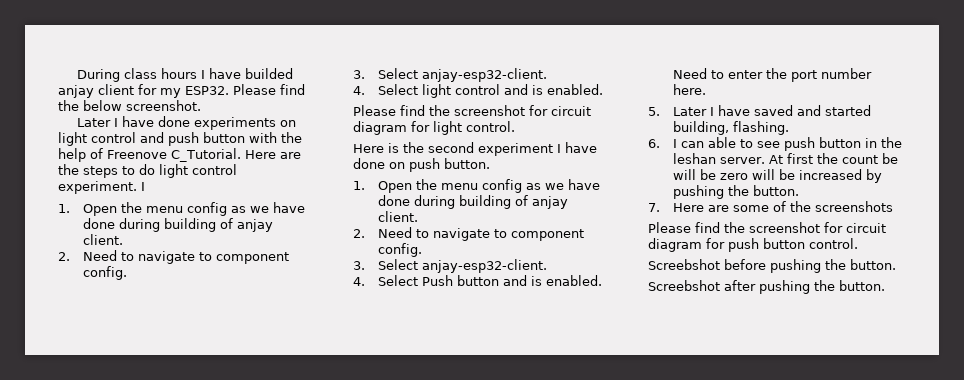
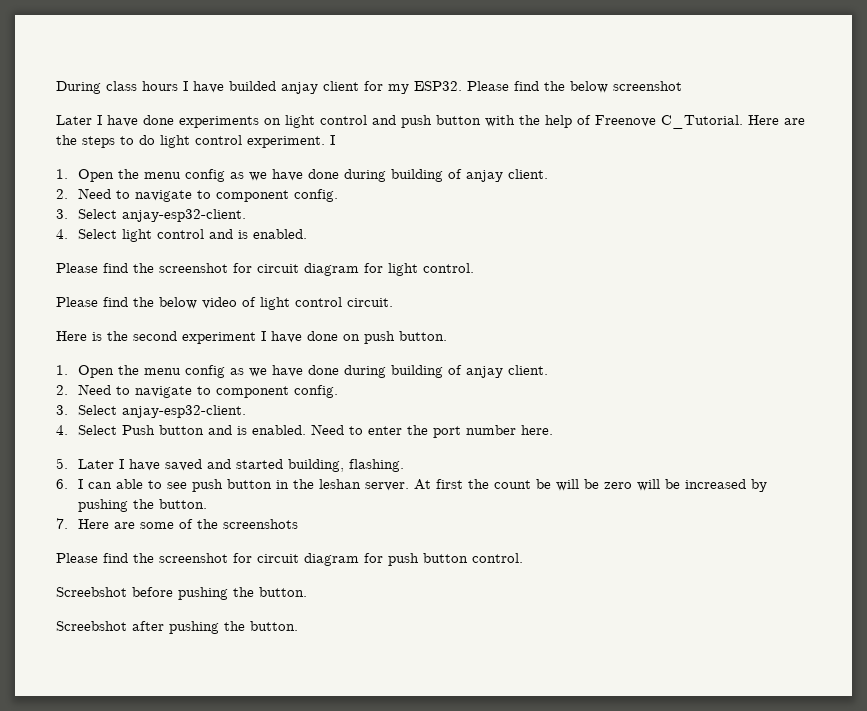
[126,100,201,111] screenshot. -> [613,81,682,91] screenshot
(515, 126) none -> [56,297,393,310] // Please find the below video of light control circuit.

